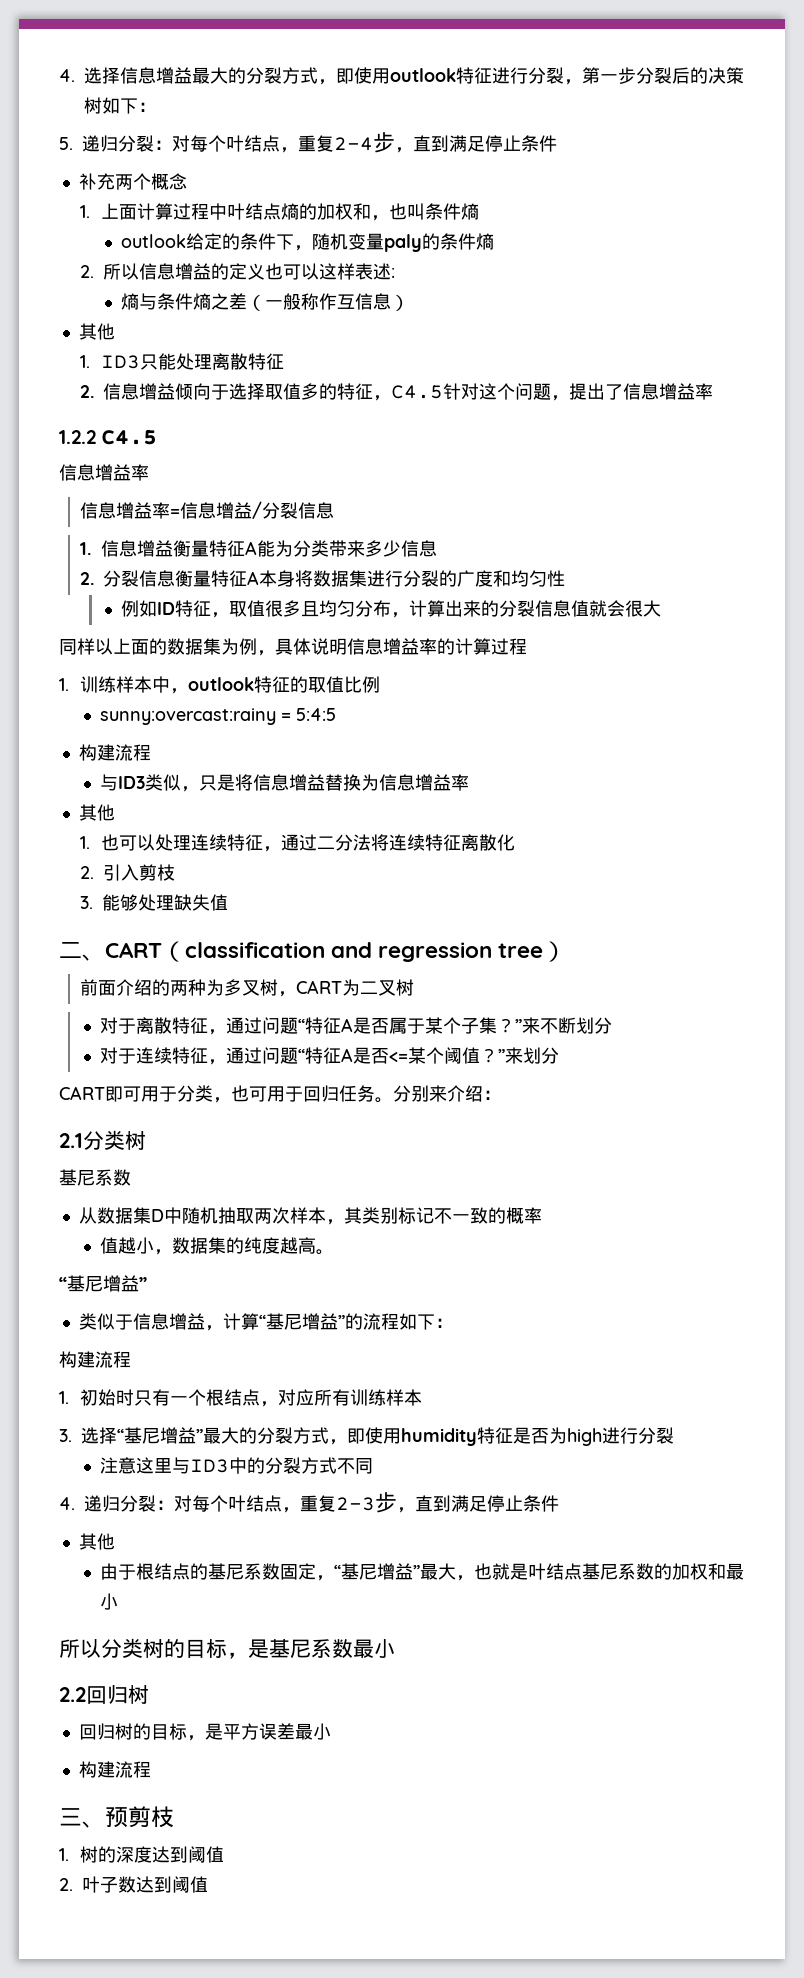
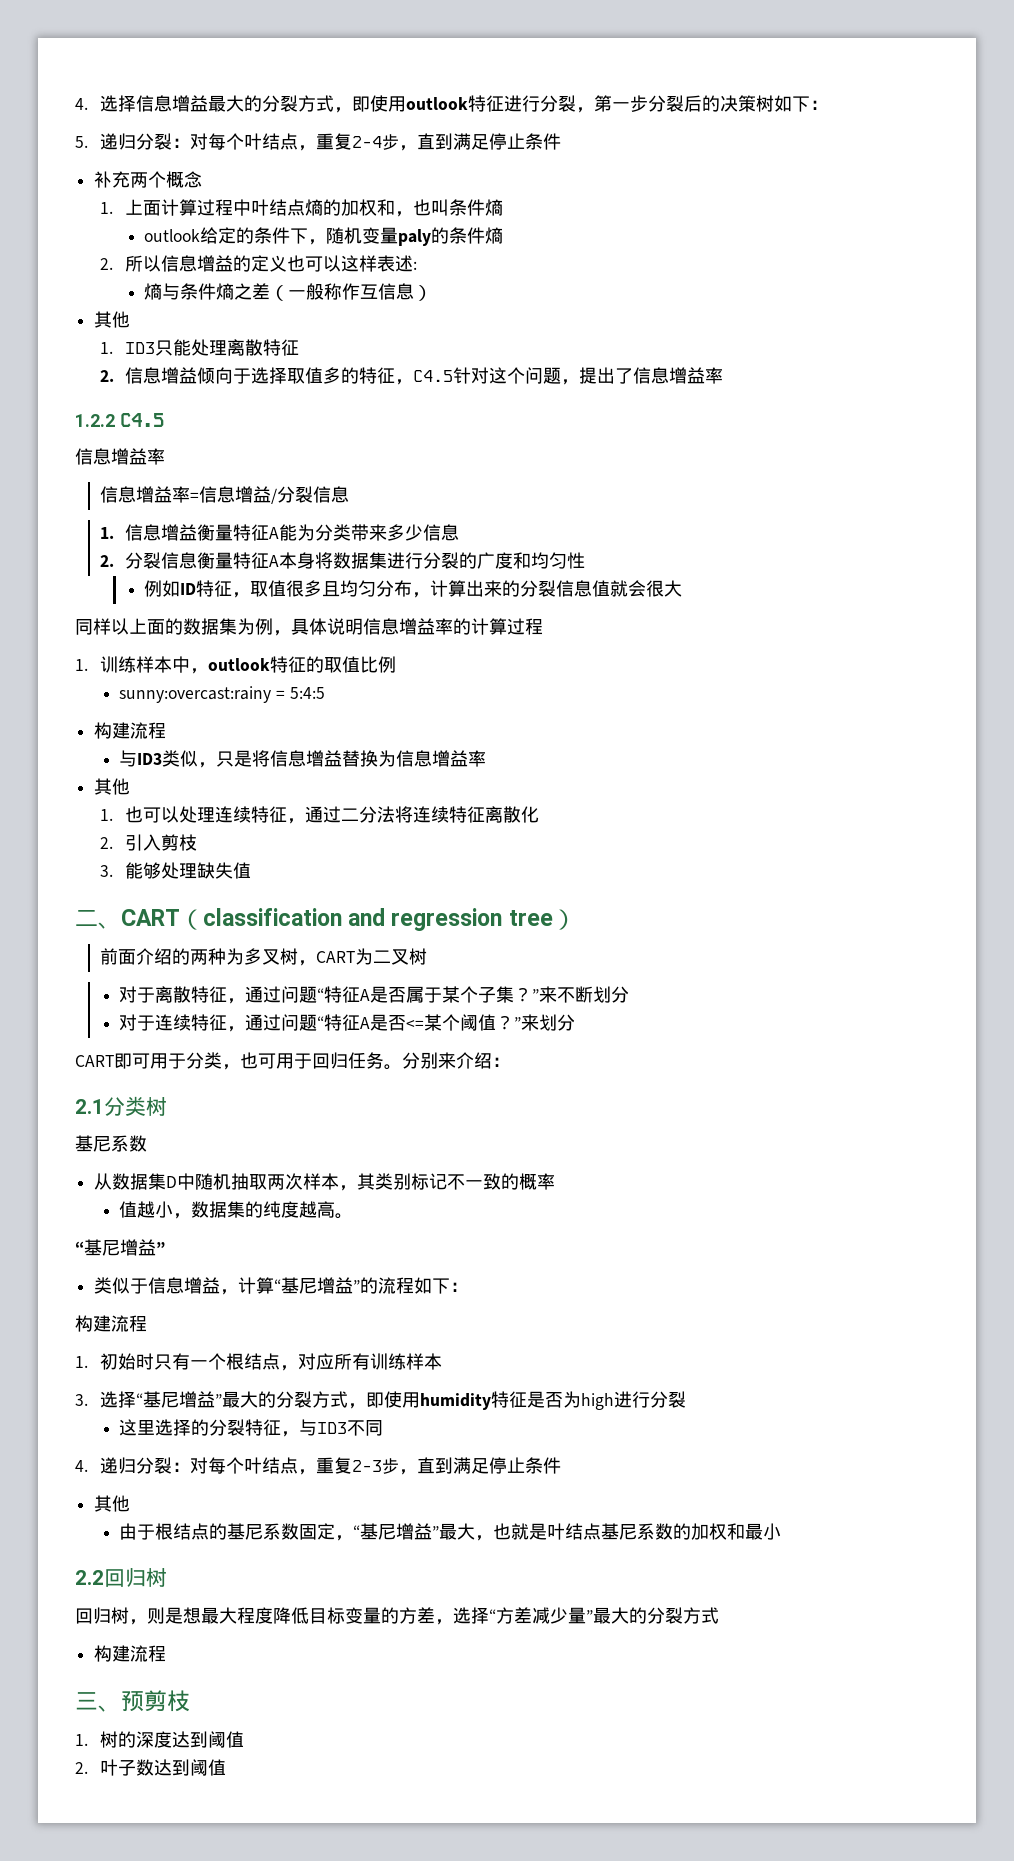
[100,1457,338,1474] 注意这里与ID3中的分裂方式 -> [119,1419,348,1437] 这里选择的分裂特征，与ID3
[59,1638,395,1659] [59,1685,149,1704] [78,1723,331,1741] 所以分类树的目标，是基尼系数最小 // 2.2回归树 // 回归树的目标，是平方误差最小 -> [75,1568,167,1587] [75,1607,719,1625] 2.2回归树 // 回归树，则是想最大程度降低目标变量的方差，选择“方差减少量”最大的分裂方式

